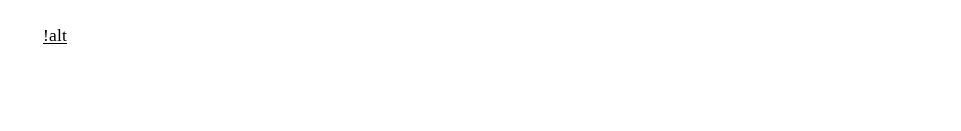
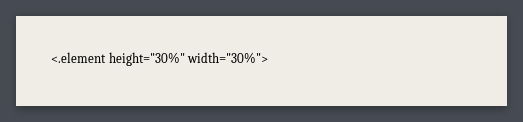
[43,29,67,41] !alt -> [51,52,269,66] <.element height="30%" width="30%">

